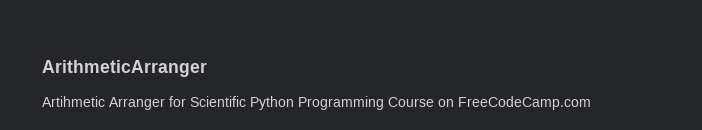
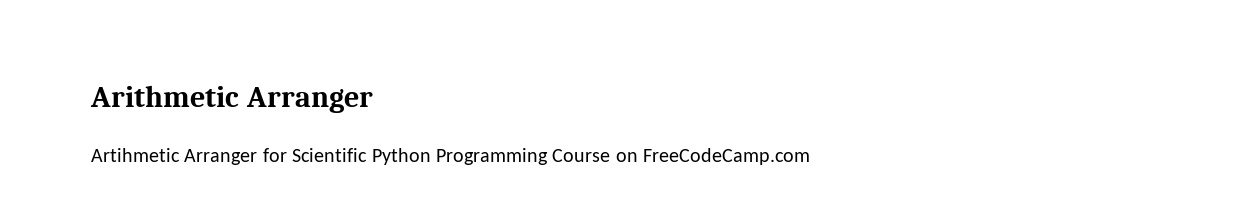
[42,60,207,77] ArithmeticArranger -> [90,85,374,113] Arithmetic Arranger

